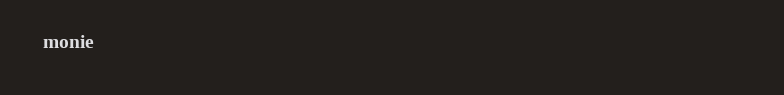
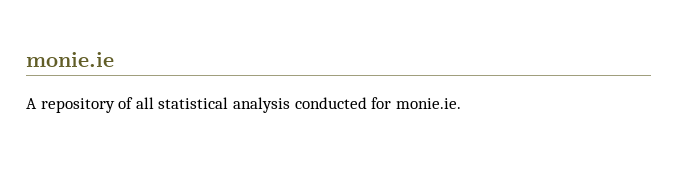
[43,35,94,48] monie -> [26,52,114,67] [26,97,461,113] monie.ie // A repository of all statistical analysis conducted for monie.ie.

